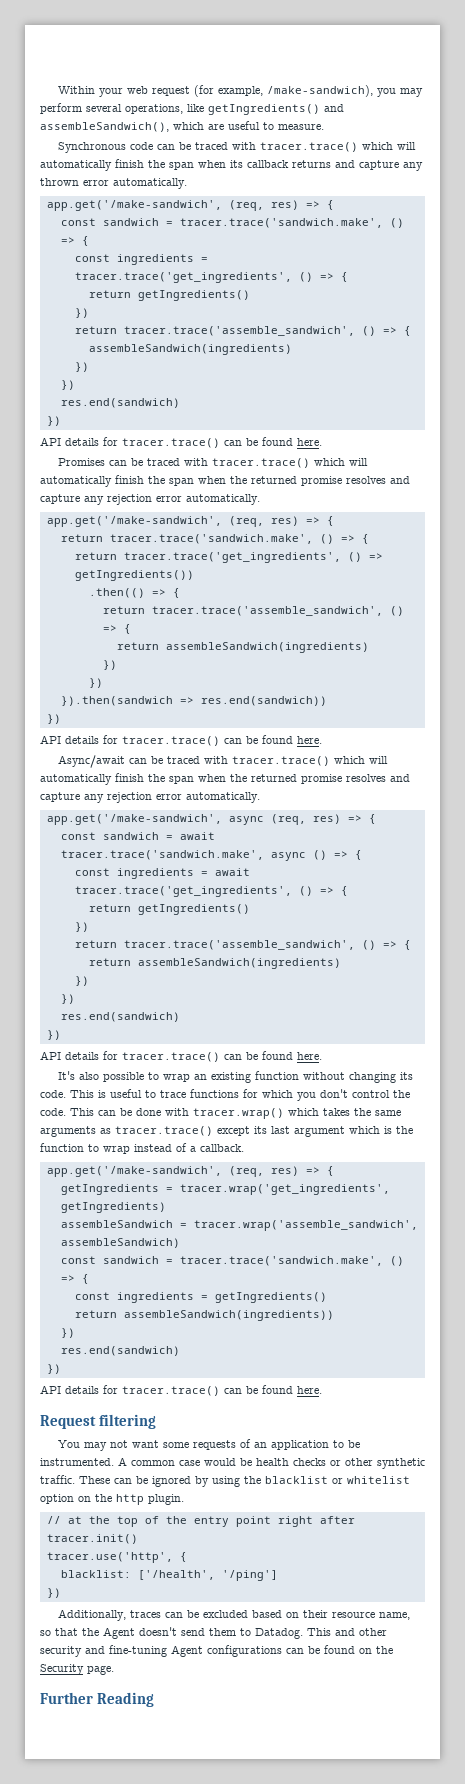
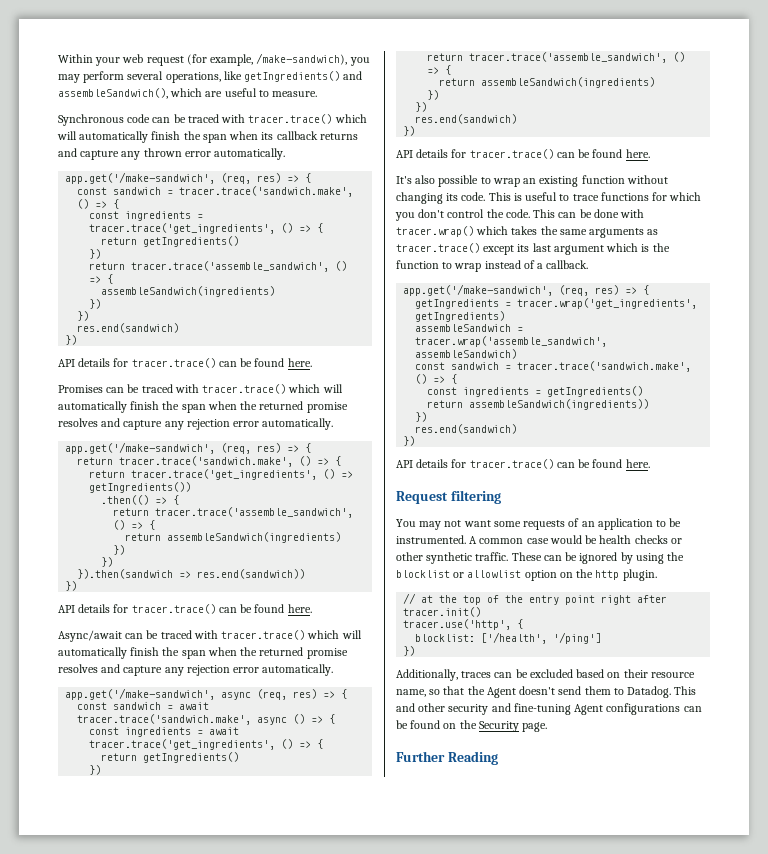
[265,1476,410,1484] blacklist or whitelist -> [396,570,522,578] blocklist or allowlist
[60,1570,131,1578] blacklist: -> [415,634,476,642] blocklist:

